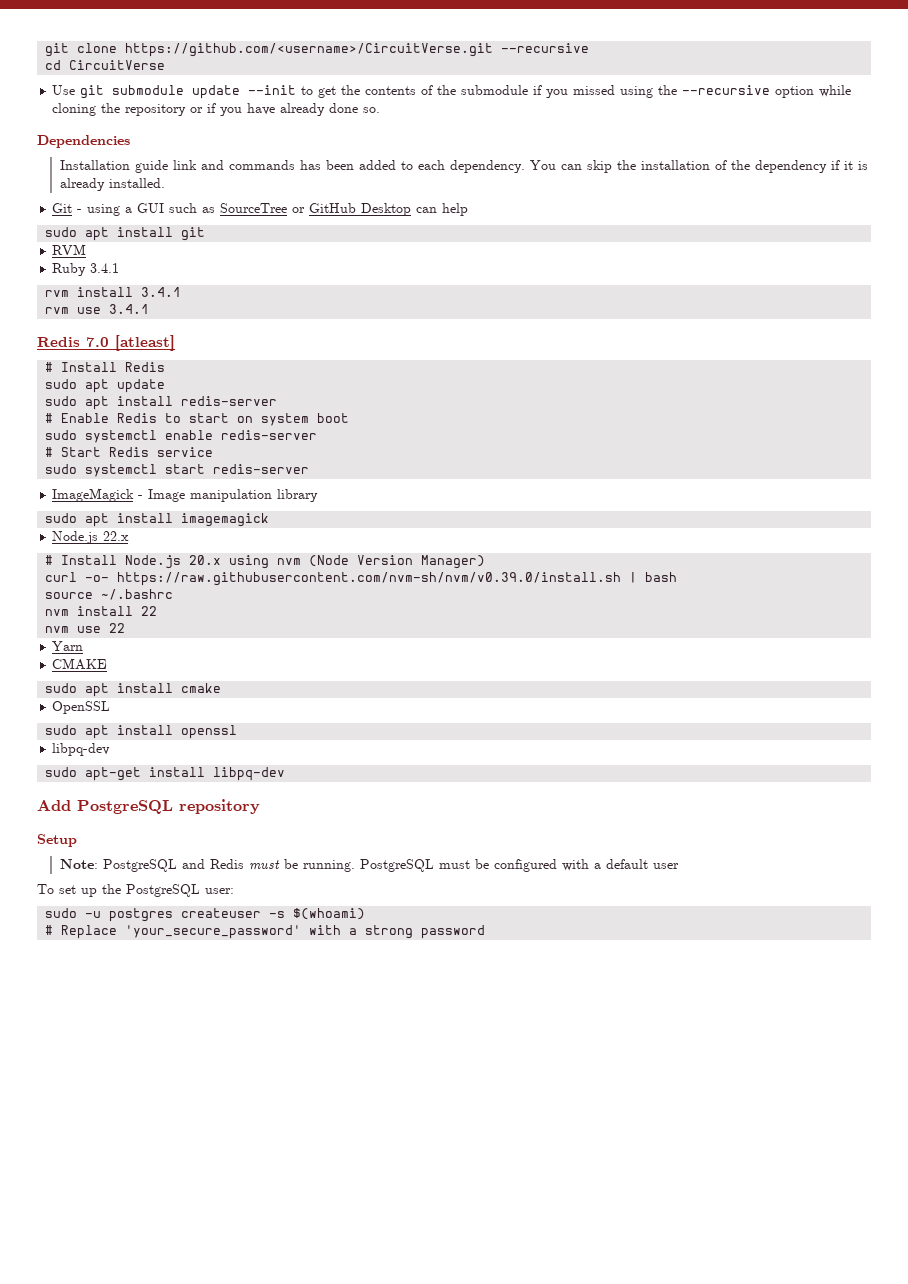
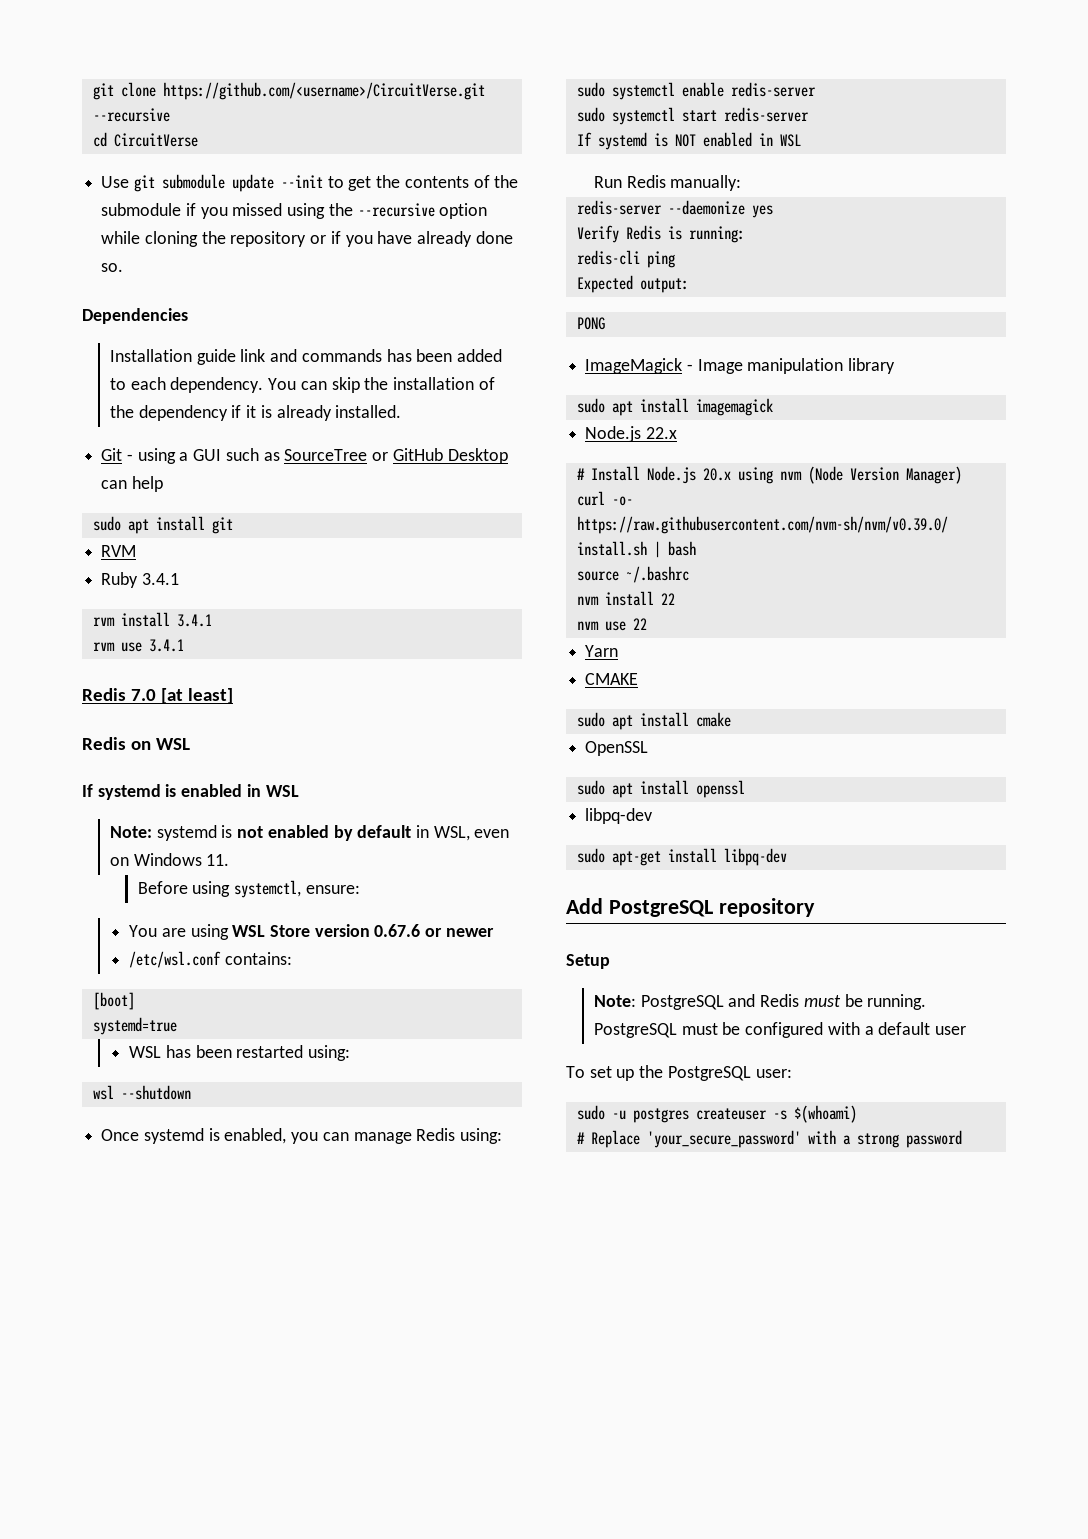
[115,335,175,351] [45,362,166,372] [45,379,166,393] [45,396,278,410] [45,413,350,426] [atleast] // # Install Redis // sudo apt update // sudo apt install redis-server // # Enable Redis to start on system boot -> [161,688,234,704] [82,737,191,750] [82,784,299,800] [109,825,510,841] [109,853,230,866] [137,880,360,898] [129,924,494,940] [129,951,292,968] [92,992,135,1010] [92,1017,177,1035] [129,1045,351,1061] [92,1085,191,1100] [101,1128,503,1144] [at least] // Redis on WSL // If systemd is enabled in WSL // Note: systemd is not enabled by default in WSL, even on Windows 11. // Before using systemctl, ensure: // You are using WSL Store version 0.67.6 or newer // /etc/wsl.conf contains: // [boot] // systemd=true // WSL has been restarted using: // wsl --shutdown // Once systemd is enabled, you can manage Redis using:
[45,447,214,457] // # Start Redis service -> (816, 89) none
(310, 469) none -> [576,132,801,150] [593,175,742,191] [576,200,773,218] [576,225,745,243] [576,250,675,268] [576,275,689,293] [576,317,605,330] // If systemd is NOT enabled in WSL // Run Redis manually: // redis-server --daemonize yes // Verify Redis is running: // redis-cli ping // Expected output: // PONG

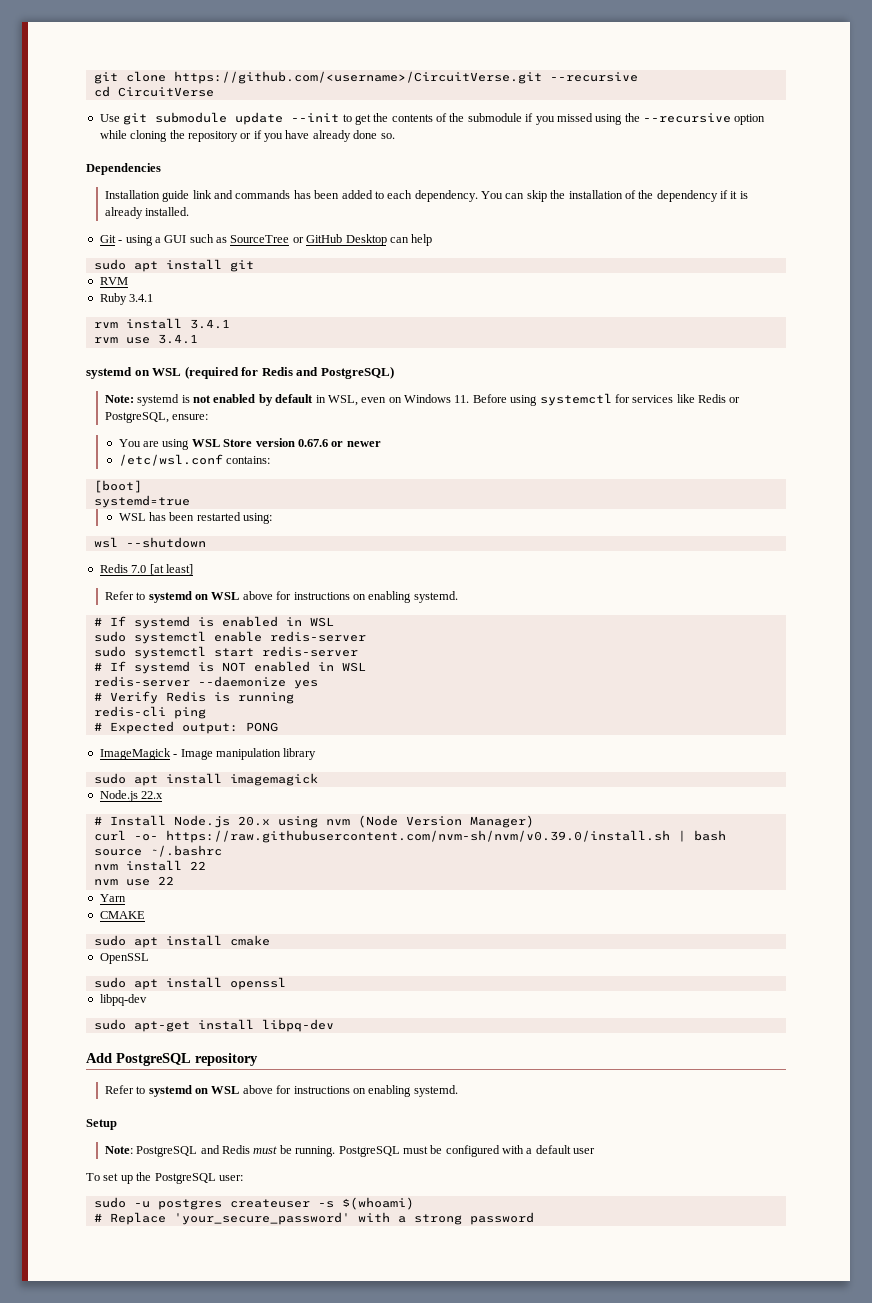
[82,688,234,704] [82,737,191,750] [82,784,299,800] Redis 7.0 [at least] // Redis on WSL // If systemd is enabled in WSL -> [86,366,394,379] systemd on WSL (required for Redis and PostgreSQL)
(230, 860) // -> (470, 399) none
[234,880,302,898] systemctl, -> [539,393,741,406] [104,412,169,423] systemctl for services like Redis or PostgreSQL,
[101,1128,503,1144] Once systemd is enabled, you can manage Redis using: -> [99,564,193,575] [104,591,458,603] [93,616,334,629] Redis 7.0 [at least] // Refer to systemd on WSL above for instructions on enabling systemd. // # If systemd is enabled in WSL
(809, 114) none -> [93,662,102,671] #
[593,175,742,191] // Run Redis manually: -> (366, 667) none
(773, 211) none -> [93,692,102,701] #
[688,226,745,243] running: -> [237,692,294,704] running
(675, 259) none -> [93,722,102,731] #
(689, 285) // -> (238, 728) none
(815, 907) none -> [104,1085,458,1097] // Refer to systemd on WSL above for instructions on enabling systemd.

